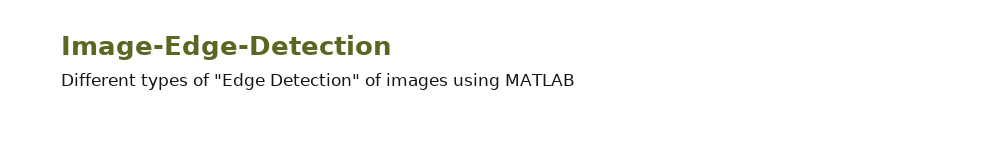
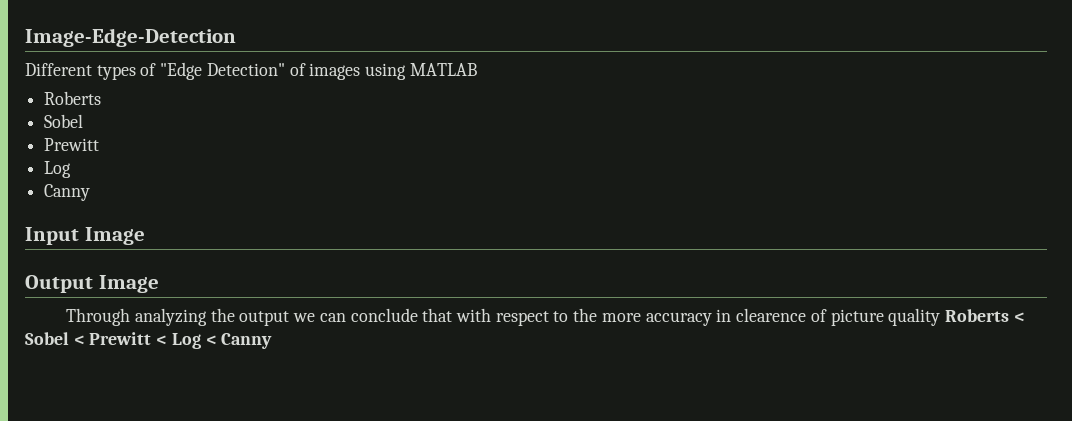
(575, 80) none -> [44,91,102,105] [44,114,84,128] [44,138,100,151] [44,161,72,178] [44,184,91,201] [25,227,145,245] [25,275,159,293] [66,308,1025,326] [25,332,273,349] // Roberts // Sobel // Prewitt // Log // Canny // Input Image // Output Image // Through analyzing the output we can conclude that with respect to the more accuracy in clearence of picture quality Roberts < Sobel < Prewitt < Log < Canny

